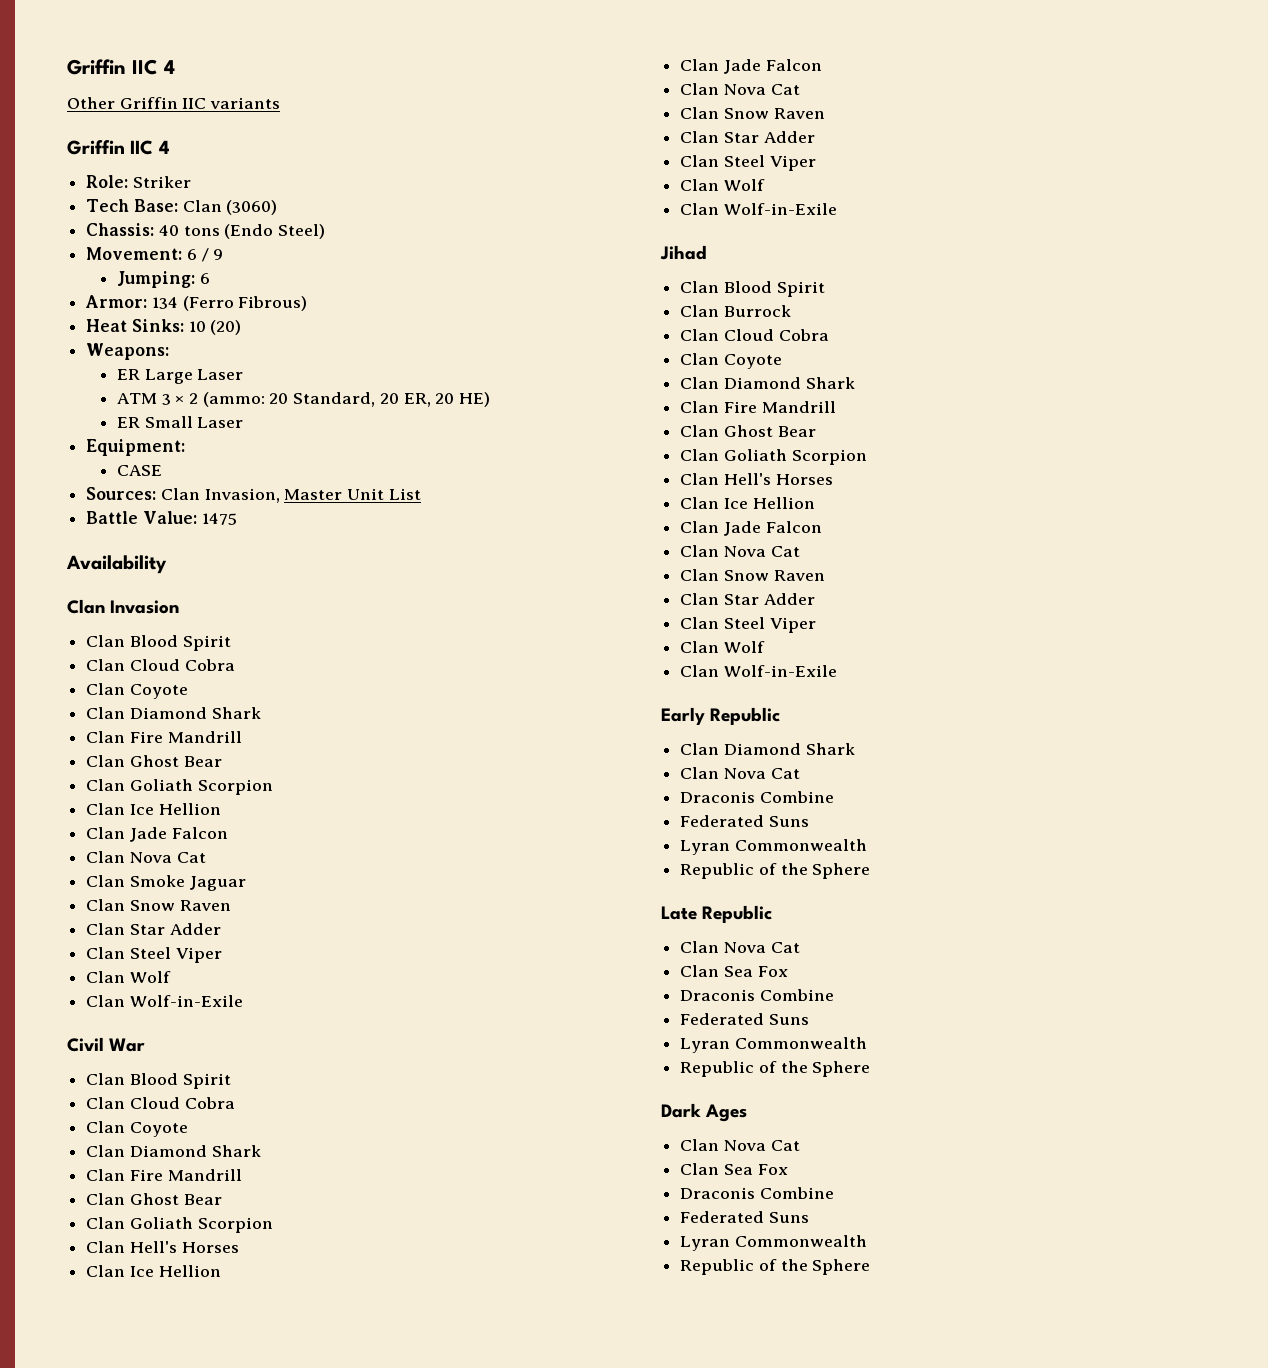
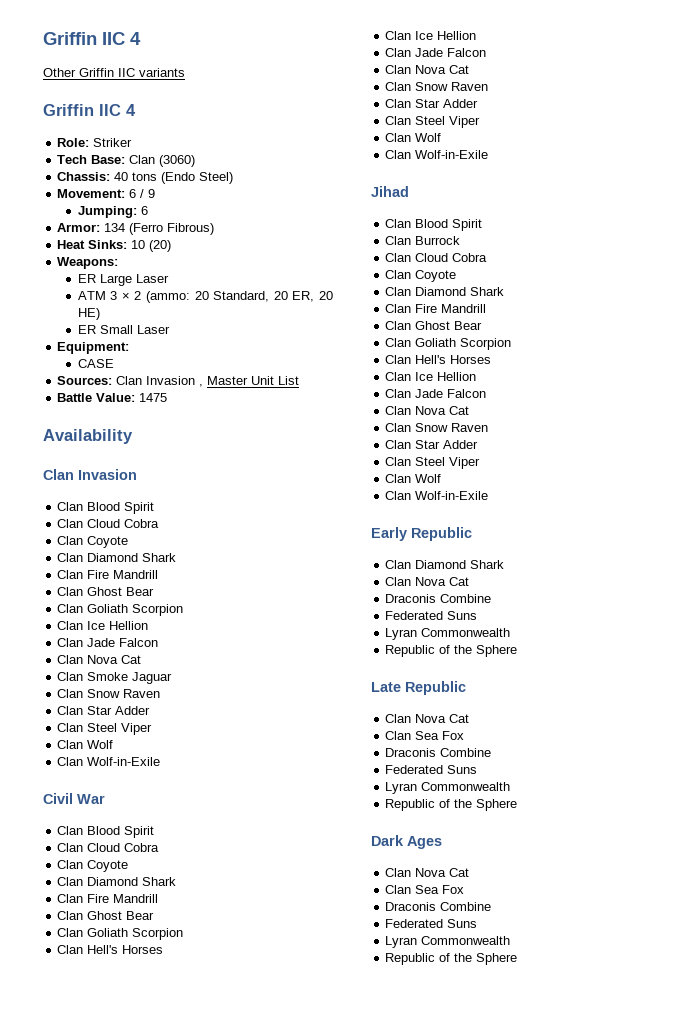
[204,488,280,503] Invasion, -> [146,376,204,387] Invasion ,

